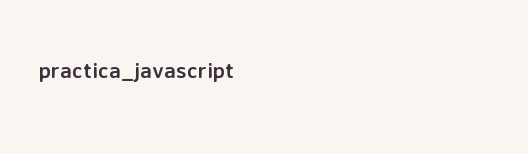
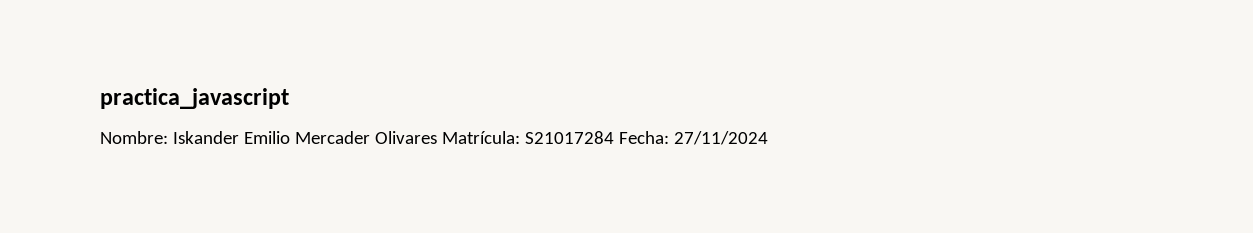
(234, 72) none -> [100,131,768,145] // Nombre: Iskander Emilio Mercader Olivares Matrícula: S21017284 Fecha: 27/11/2024

